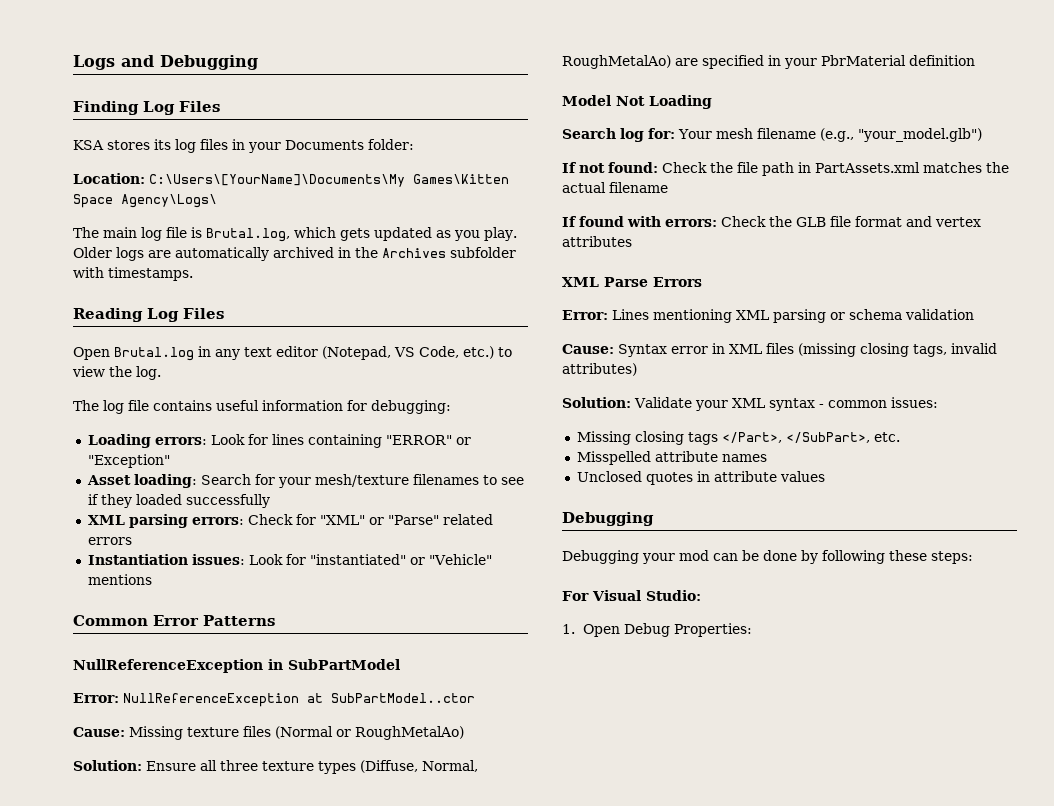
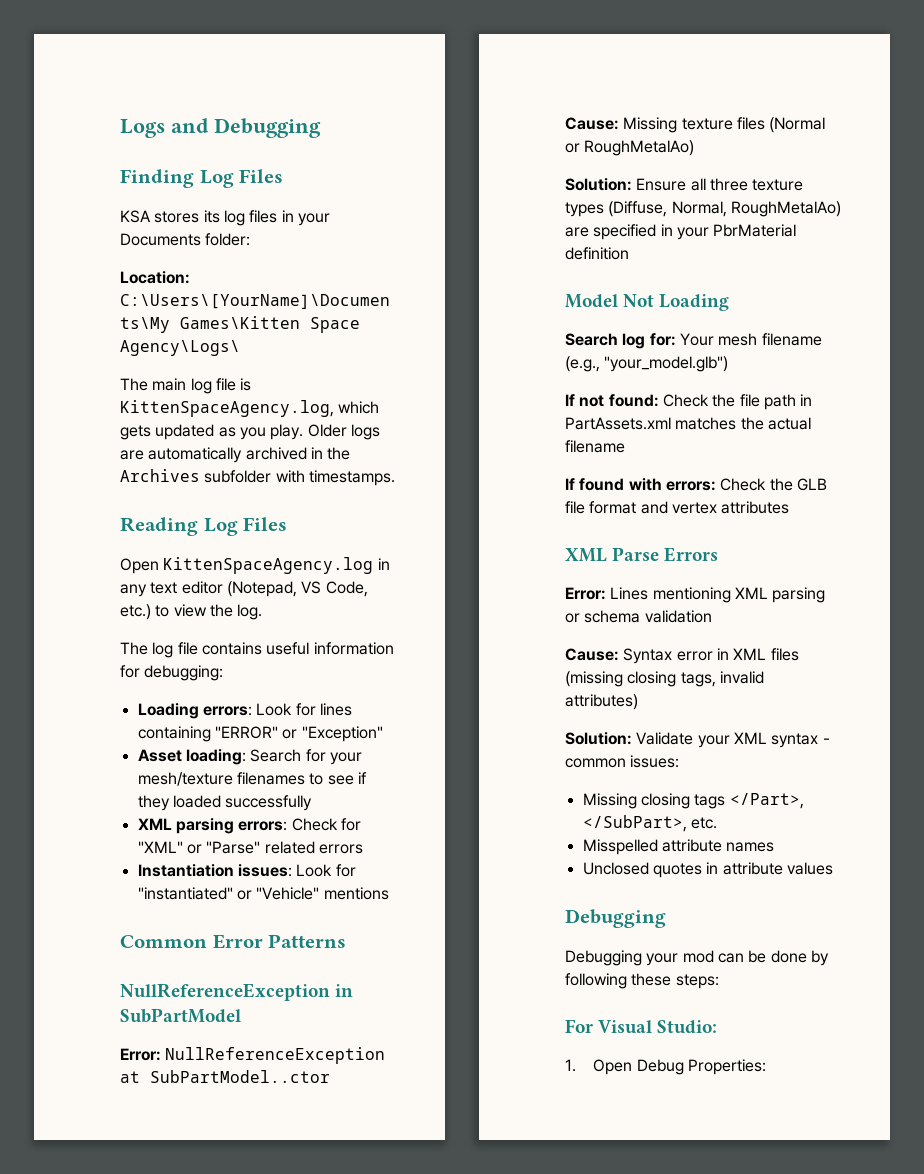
[206,228,290,242] Brutal.log, -> [120,400,334,417] KittenSpaceAgency.log,
[114,347,194,361] Brutal.log -> [163,557,374,574] KittenSpaceAgency.log

